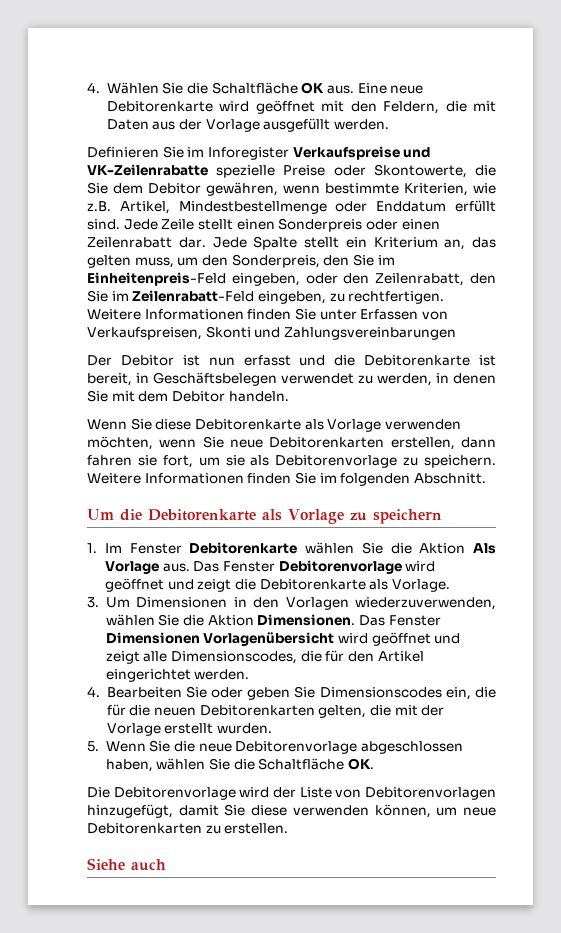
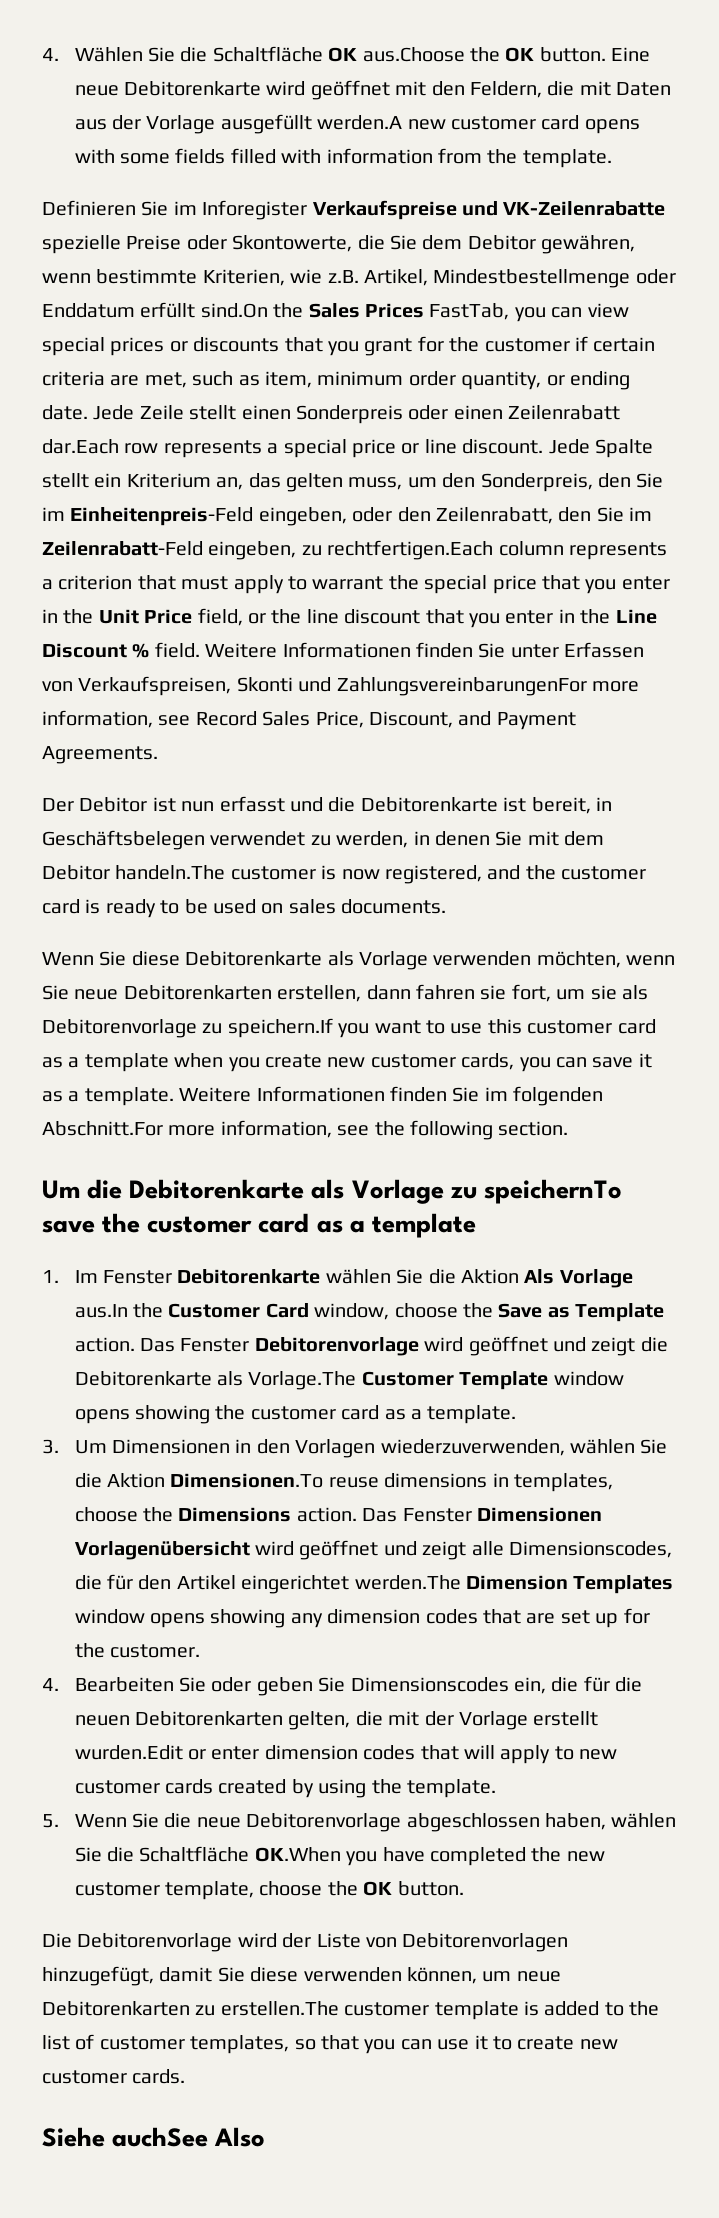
[326,85,354,94] aus. -> [362,47,606,62] aus.Choose the OK button.
[333,119,389,130] werden. -> [317,115,640,134] [74,148,612,168] werden.A new customer card opens with some fields filled with information from the template.
[87,219,120,230] sind. -> [200,303,629,322] [42,336,656,356] [42,371,630,390] [42,405,88,420] sind.On the Sales Prices FastTab, you can view special prices or discounts that you grant for the customer if certain criteria are met, such as item, minimum order quantity, or ending date.
[178,237,206,248] dar. -> [42,439,544,458] dar.Each row represents a special price or line discount.
[348,291,445,304] rechtfertigen. -> [327,540,667,560] [42,575,670,594] [42,608,657,628] [42,642,200,658] rechtfertigen.Each column represents a criterion that must apply to warrant the special price that you enter in the Unit Price field, or the line discount that you enter in the Line Discount % field.
[283,327,456,340] Zahlungsvereinbarungen -> [336,677,639,696] [42,710,576,730] [42,746,158,764] ZahlungsvereinbarungenFor more information, see Record Sales Price, Discount, and Payment Agreements.
[228,391,289,402] handeln. -> [115,865,647,884] [42,899,447,918] handeln.The customer is now registered, and the customer card is ready to be used on sales documents.
[424,455,496,468] speichern. -> [227,1018,656,1038] [42,1053,652,1072] [42,1087,174,1106] speichern.If you want to use this customer card as a template when you create new customer cards, you can save it as a template.
[413,473,486,484] Abschnitt. -> [42,1120,569,1140] Abschnitt.For more information, see the following section.
[372,509,442,524] speichern -> [483,1179,622,1204] [42,1213,476,1238] speichernTo save the customer card as a template
[162,563,190,572] aus. -> [74,1303,665,1322] [74,1337,135,1352] aus.In the Customer Card window, choose the Save as Template action.
[391,579,450,592] Vorlage. -> [248,1371,624,1390] [74,1405,517,1424] Vorlage.The Customer Template window opens showing the customer card as a template.
[257,614,356,626] Dimensionen. -> [170,1473,614,1492] [74,1507,357,1522] Dimensionen.To reuse dimensions in templates, choose the Dimensions action.
[194,669,250,680] werden. -> [354,1575,674,1594] [74,1608,650,1628] [74,1643,201,1658] werden.The Dimension Templates window opens showing any dimension codes that are set up for the customer.
[217,723,273,734] wurden. -> [74,1745,618,1764] [74,1779,497,1798] wurden.Edit or enter dimension codes that will apply to new customer cards created by using the template.
[347,758,374,770] OK. -> [254,1847,605,1866] [74,1881,464,1900] OK.When you have completed the new customer template, choose the OK button.
[224,823,289,834] erstellen. -> [220,2001,660,2020] [42,2034,618,2054] [42,2069,186,2084] erstellen.The customer template is added to the list of customer templates, so that you can use it to create new customer cards.
[131,859,166,871] auch -> [112,2127,266,2147] auchSee Also

